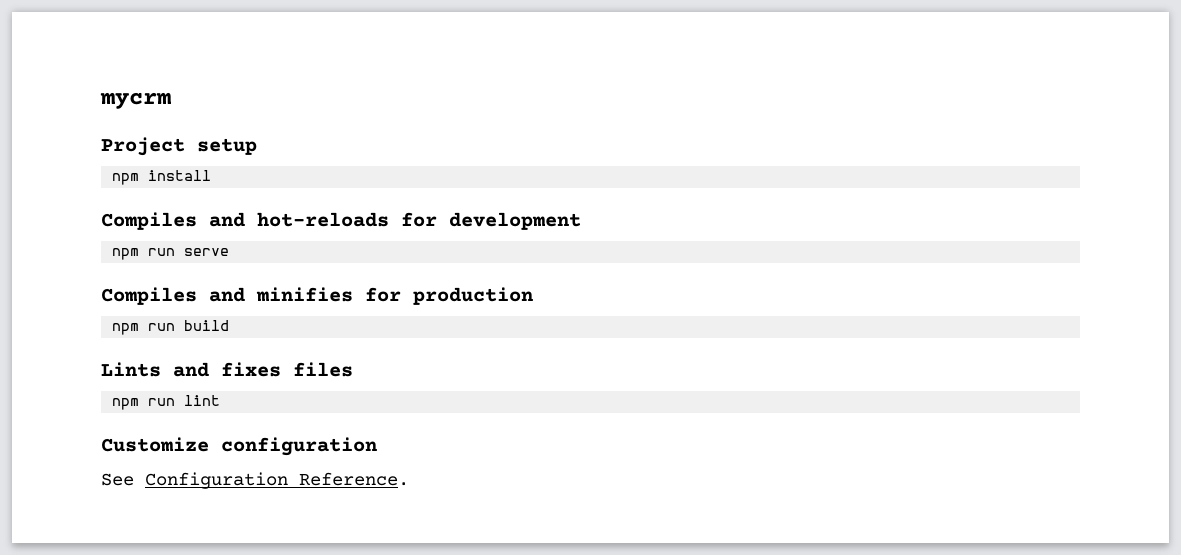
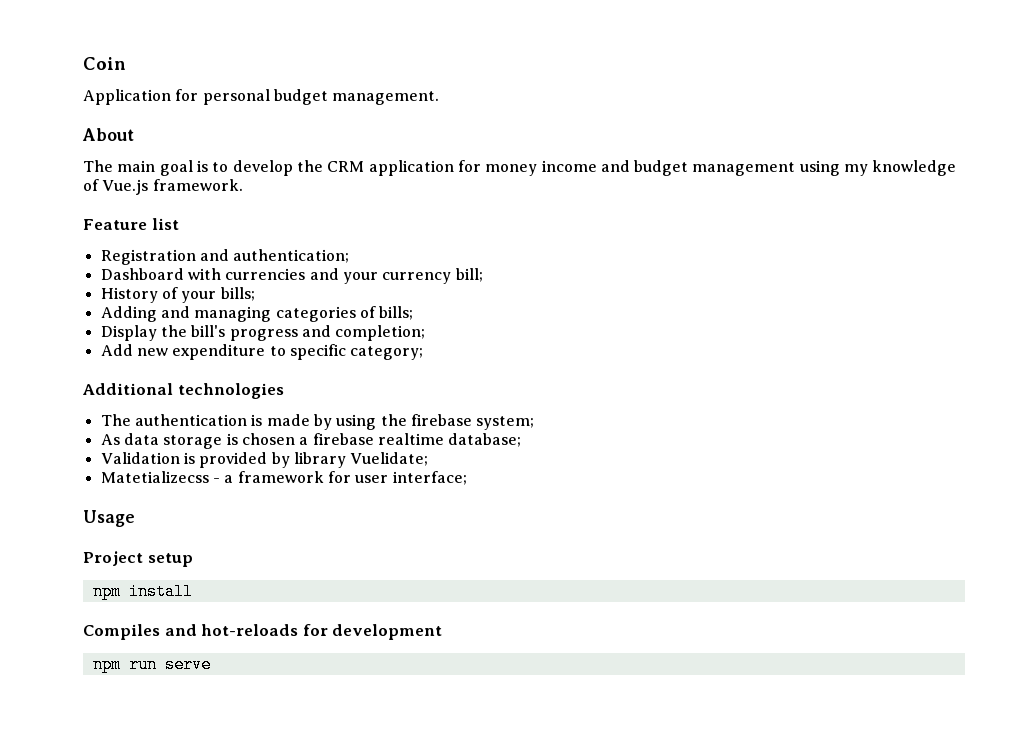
[100,92,171,109] mycrm -> [83,57,126,70] [83,89,440,105] [82,128,134,141] [83,160,957,176] [83,179,243,195] [83,218,179,230] [100,249,350,265] [100,268,483,284] [100,287,255,303] [100,306,414,322] [100,325,426,341] [100,344,424,360] [82,383,284,399] [100,414,535,430] [100,433,522,449] [100,452,429,468] [100,471,467,485] [83,510,135,527] Coin // Application for personal budget management. // About // The main goal is to develop the CRM application for money income and budget management using my knowledge of Vue.js framework. // Feature list // Registration and authentication; // Dashboard with currencies and your currency bill; // History of your bills; // Adding and managing categories of bills; // Display the bill's progress and completion; // Add new expenditure to specific category; // Additional technologies // The authentication is made by using the firebase system; // As data storage is chosen a firebase realtime database; // Validation is provided by library Vuelidate; // Matetializecss - a framework for user interface; // Usage
[101,287,533,305] [112,320,230,335] [101,362,353,377] [112,395,221,410] [101,437,377,456] [101,472,409,489] // Compiles and minifies for production // npm run build // Lints and fixes files // npm run lint // Customize configuration // See Configuration Reference. -> (211, 664) none

